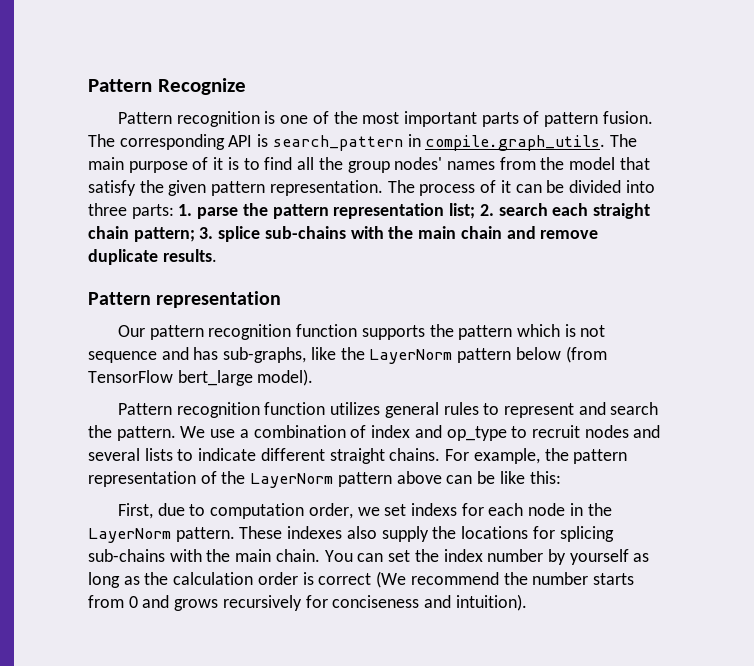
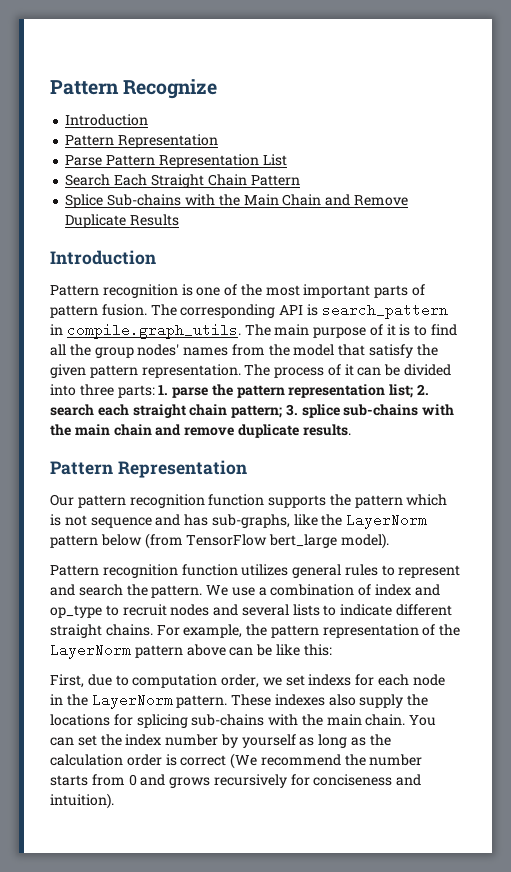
(246, 86) none -> [65,114,149,126] [65,134,219,148] [65,154,287,168] [65,174,300,188] [65,194,408,208] [65,214,180,228] [50,250,156,265] // Introduction // Pattern Representation // Parse Pattern Representation List // Search Each Straight Chain Pattern // Splice Sub-chains with the Main Chain and Remove Duplicate Results // Introduction
[156,291,282,308] representation -> [117,460,247,478] Representation

